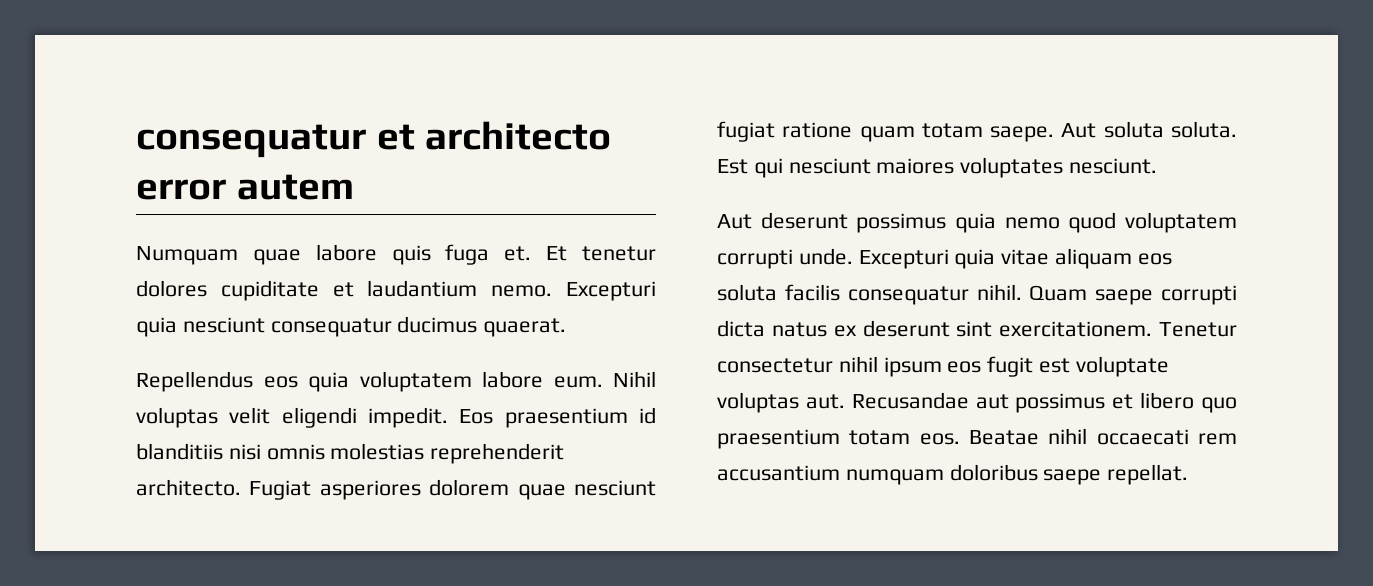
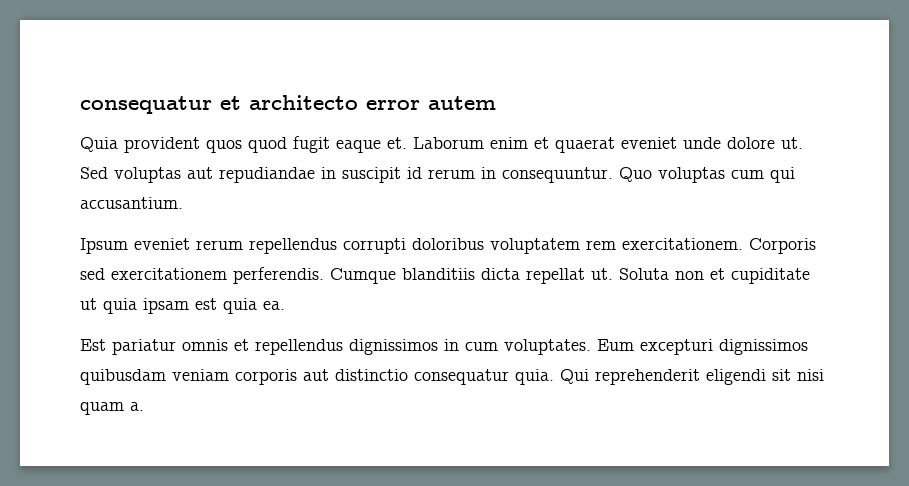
[136,244,656,265] [136,280,656,301] [136,316,567,337] [136,371,656,392] [136,407,656,428] [136,443,565,464] [136,479,656,500] [717,121,1237,142] [717,157,1158,178] [717,212,1237,233] [717,248,1172,269] [717,284,1237,305] [717,320,1237,337] [717,356,1169,377] [717,392,1237,413] [717,428,1237,449] [717,464,1189,485] Numquam quae labore quis fuga et. Et tenetur dolores cupiditate et laudantium nemo. Excepturi quia nesciunt consequatur ducimus quaerat. // Repellendus eos quia voluptatem labore eum. Nihil voluptas velit eligendi impedit. Eos praesentium id blanditiis nisi omnis molestias reprehenderit architecto. Fugiat asperiores dolorem quae nesciunt fugiat ratione quam totam saepe. Aut soluta soluta. Est qui nesciunt maiores voluptates nesciunt. // Aut deserunt possimus quia nemo quod voluptatem corrupti unde. Excepturi quia vitae aliquam eos soluta facilis consequatur nihil. Quam saepe corrupti dicta natus ex deserunt sint exercitationem. Tenetur consectetur nihil ipsum eos fugit est voluptate voluptas aut. Recusandae aut possimus et libero quo praesentium totam eos. Beatae nihil occaecati rem accusantium numquam doloribus saepe repellat. -> [80,136,803,153] [80,167,795,183] [80,197,183,209] [80,238,816,254] [80,267,810,284] [80,298,285,314] [80,339,808,355] [80,369,824,385] [80,402,144,415] Quia provident quos quod fugit eaque et. Laborum enim et quaerat eveniet unde dolore ut. Sed voluptas aut repudiandae in suscipit id rerum in consequuntur. Quo voluptas cum qui accusantium. // Ipsum eveniet rerum repellendus corrupti doloribus voluptatem rem exercitationem. Corporis sed exercitationem perferendis. Cumque blanditiis dicta repellat ut. Soluta non et cupiditate ut quia ipsam est quia ea. // Est pariatur omnis et repellendus dignissimos in cum voluptates. Eum excepturi dignissimos quibusdam veniam corporis aut distinctio consequatur quia. Qui reprehenderit eligendi sit nisi quam a.

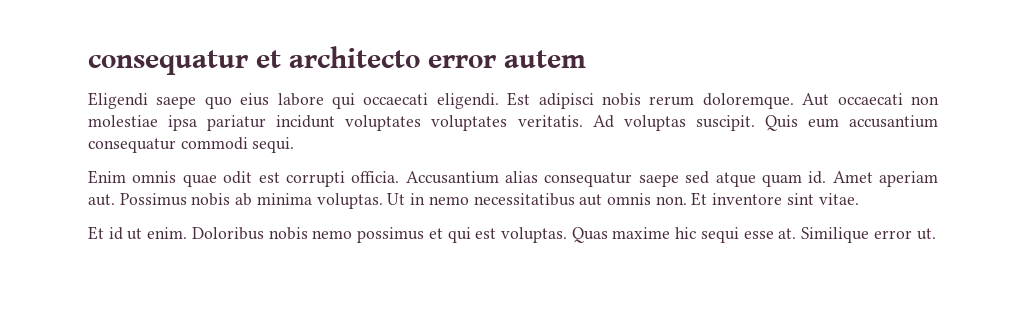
[80,136,803,153] [80,167,795,183] [80,197,183,209] [80,238,816,254] [80,267,810,284] [80,298,285,314] [80,339,808,355] [80,369,824,385] [80,402,144,415] Quia provident quos quod fugit eaque et. Laborum enim et quaerat eveniet unde dolore ut. Sed voluptas aut repudiandae in suscipit id rerum in consequuntur. Quo voluptas cum qui accusantium. // Ipsum eveniet rerum repellendus corrupti doloribus voluptatem rem exercitationem. Corporis sed exercitationem perferendis. Cumque blanditiis dicta repellat ut. Soluta non et cupiditate ut quia ipsam est quia ea. // Est pariatur omnis et repellendus dignissimos in cum voluptates. Eum excepturi dignissimos quibusdam veniam corporis aut distinctio consequatur quia. Qui reprehenderit eligendi sit nisi quam a. -> [88,92,939,109] [88,115,939,131] [88,137,295,153] [88,170,938,187] [88,192,859,209] [88,226,936,243] Eligendi saepe quo eius labore qui occaecati eligendi. Est adipisci nobis rerum doloremque. Aut occaecati non molestiae ipsa pariatur incidunt voluptates voluptates veritatis. Ad voluptas suscipit. Quis eum accusantium consequatur commodi sequi. // Enim omnis quae odit est corrupti officia. Accusantium alias consequatur saepe sed atque quam id. Amet aperiam aut. Possimus nobis ab minima voluptas. Ut in nemo necessitatibus aut omnis non. Et inventore sint vitae. // Et id ut enim. Doloribus nobis nemo possimus et qui est voluptas. Quas maxime hic sequi esse at. Similique error ut.

